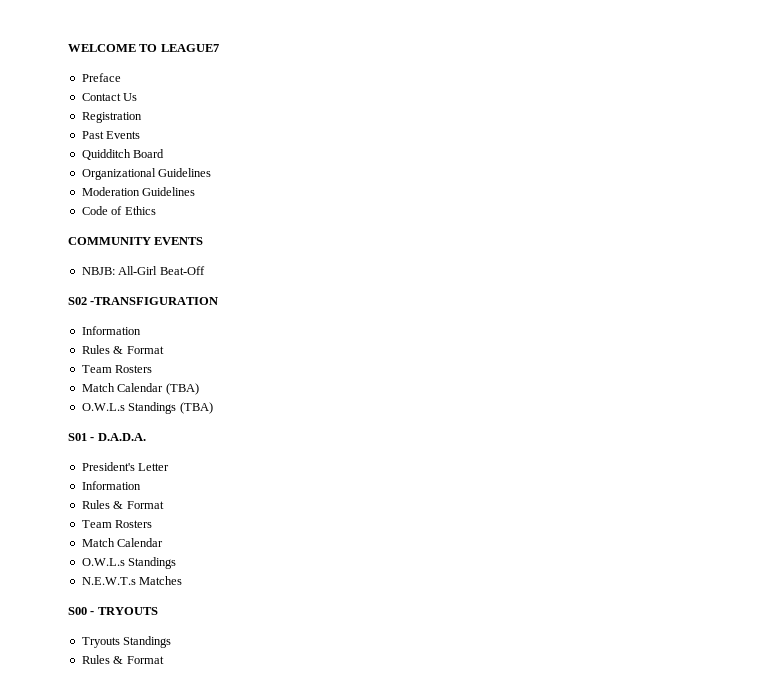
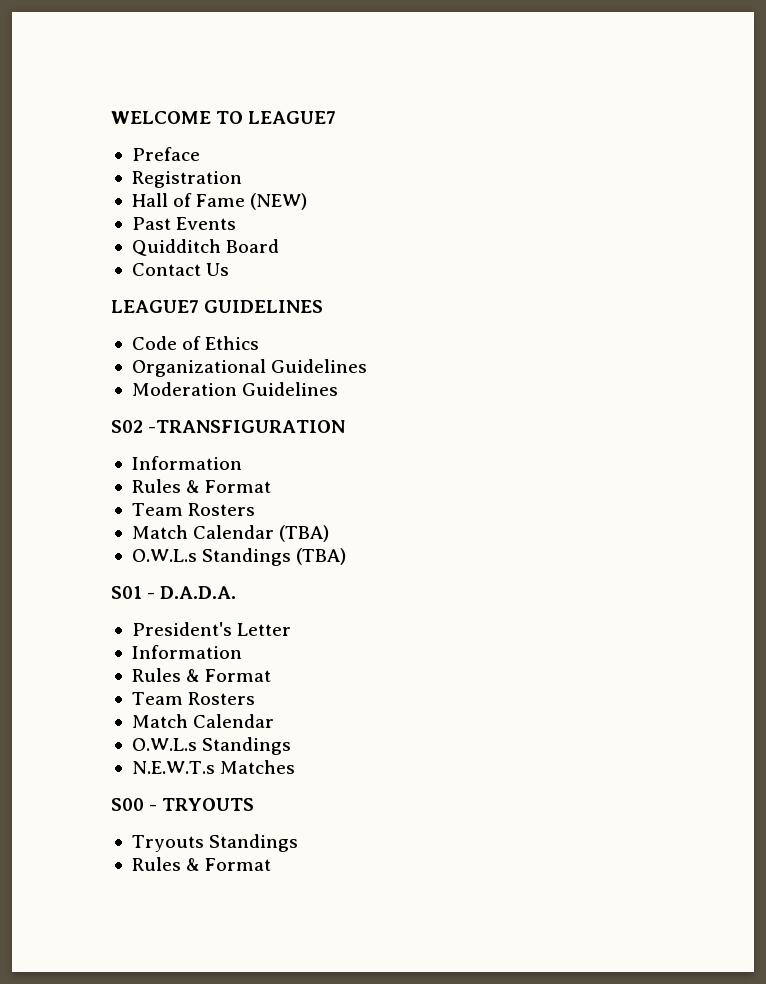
[81,93,138,101] [81,112,142,123] Contact Us // Registration -> [131,171,242,188] [131,193,308,210] Registration // Hall of Fame (NEW)
[81,168,212,180] [81,187,196,196] [81,206,156,215] [68,237,204,245] [81,266,205,275] Organizational Guidelines // Moderation Guidelines // Code of Ethics // COMMUNITY EVENTS // NBJB: All-Girl Beat-Off -> [131,263,230,276] [111,300,324,313] [131,336,260,350] [131,359,368,377] [131,382,339,396] Contact Us // LEAGUE7 GUIDELINES // Code of Ethics // Organizational Guidelines // Moderation Guidelines

